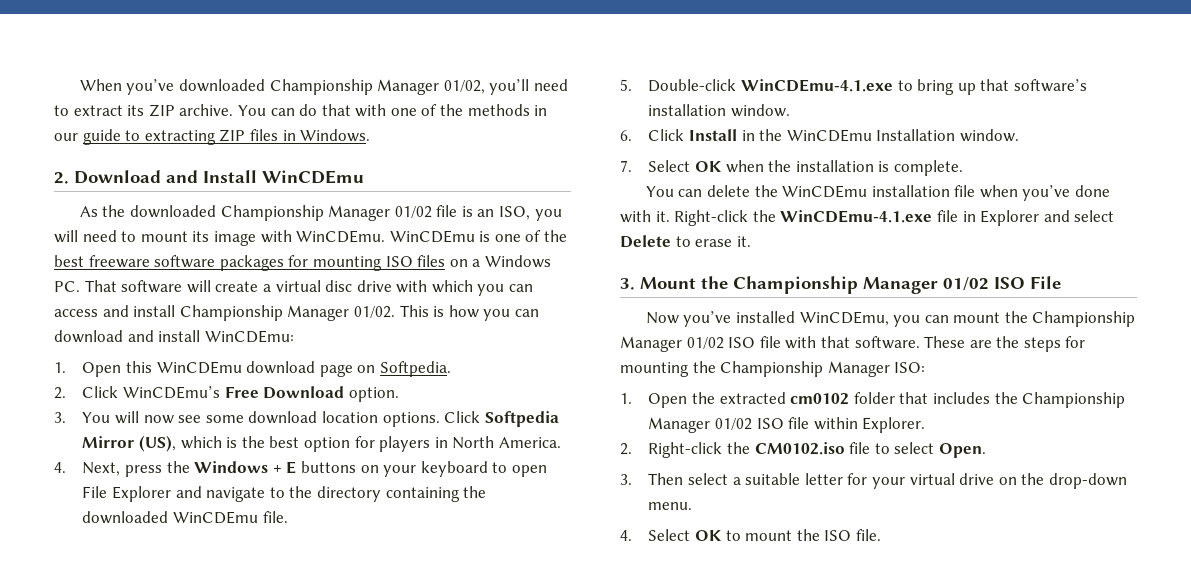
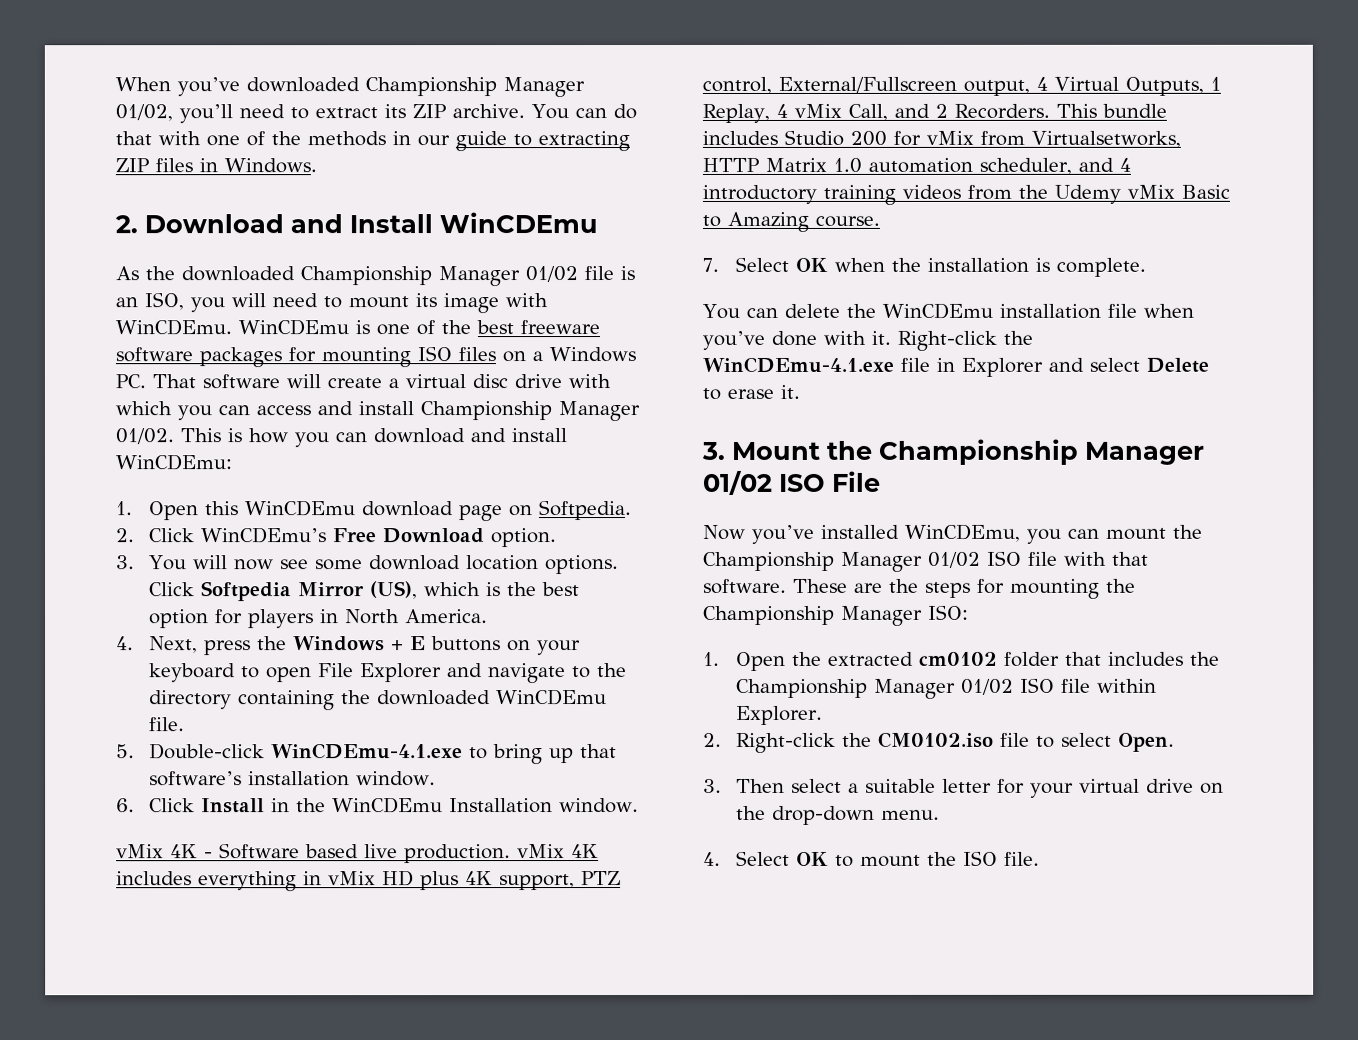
(1019, 135) none -> [116,843,599,864] [116,870,621,892] [702,76,1221,96] [702,103,1167,123] [702,129,1181,148] [702,157,1131,175] [702,184,1230,205] [702,211,880,232] // vMix 4K - Software based live production. vMix 4K includes everything in vMix HD plus 4K support, PTZ control, External/Fullscreen output, 4 Virtual Outputs, 1 Replay, 4 vMix Call, and 2 Recorders. This bundle includes Studio 200 for vMix from Virtualsetworks, HTTP Matrix 1.0 automation scheduler, and 4 introductory training videos from the Udemy vMix Basic to Amazing course.

